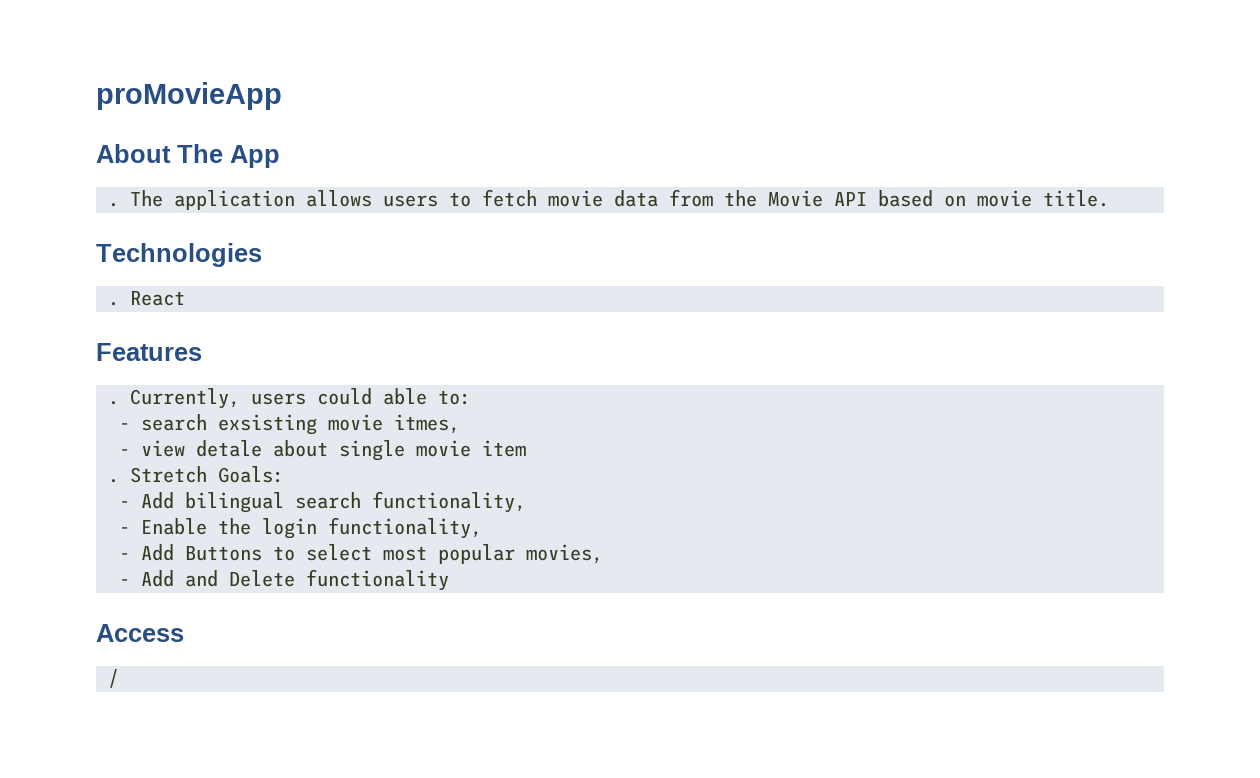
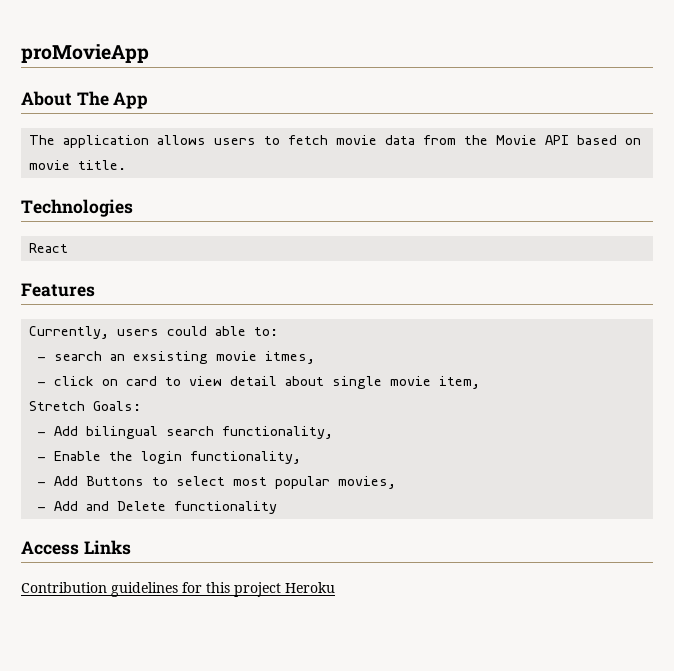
[108,203,120,207] . -> (149, 100) none
[108,302,120,306] . -> (133, 208) none
[108,401,120,405] . -> (95, 290) none
(208, 422) none -> [110,354,126,361] an
[141,440,263,457] view detale -> [54,376,278,386] click on card to view detail
[482,440,527,457] [108,479,120,483] item // . -> [439,376,481,389] item, //
[108,669,120,688] // / -> [83,540,131,555] [21,582,335,597] Links // Contribution guidelines for this project Heroku

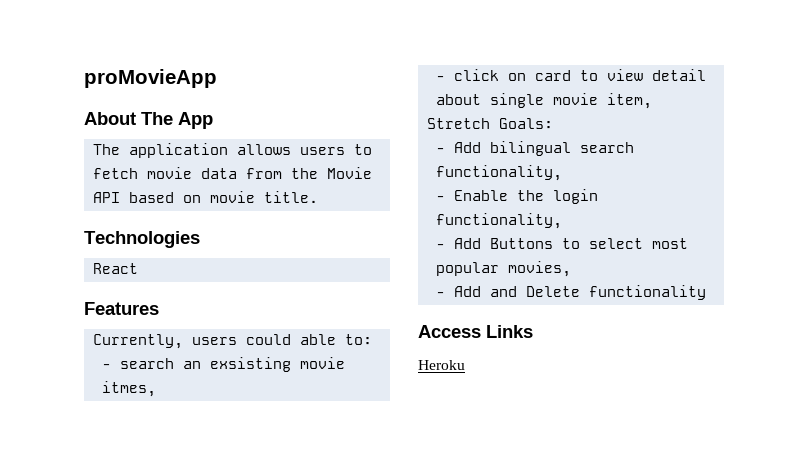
[21,582,281,597] Contribution guidelines for this project -> (533, 331) none

